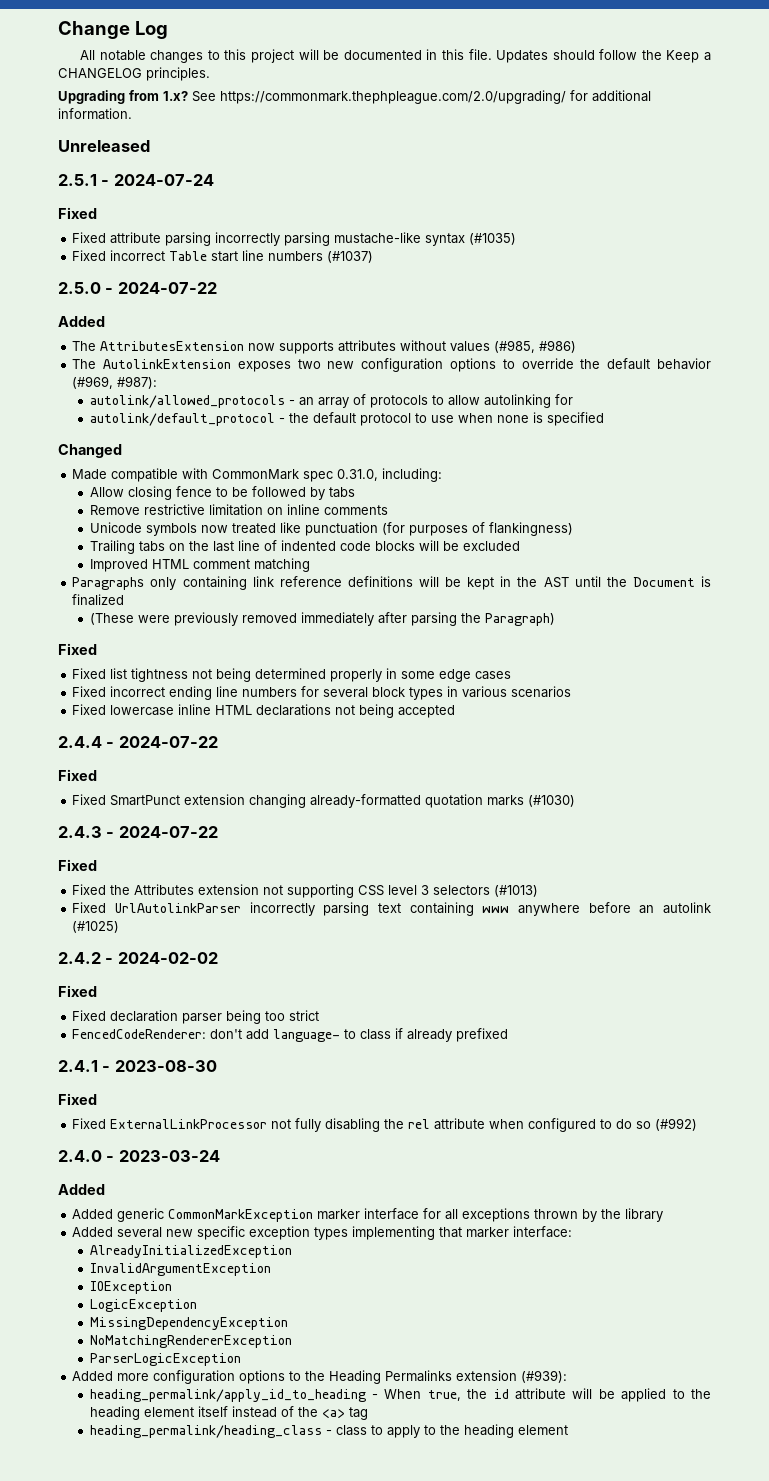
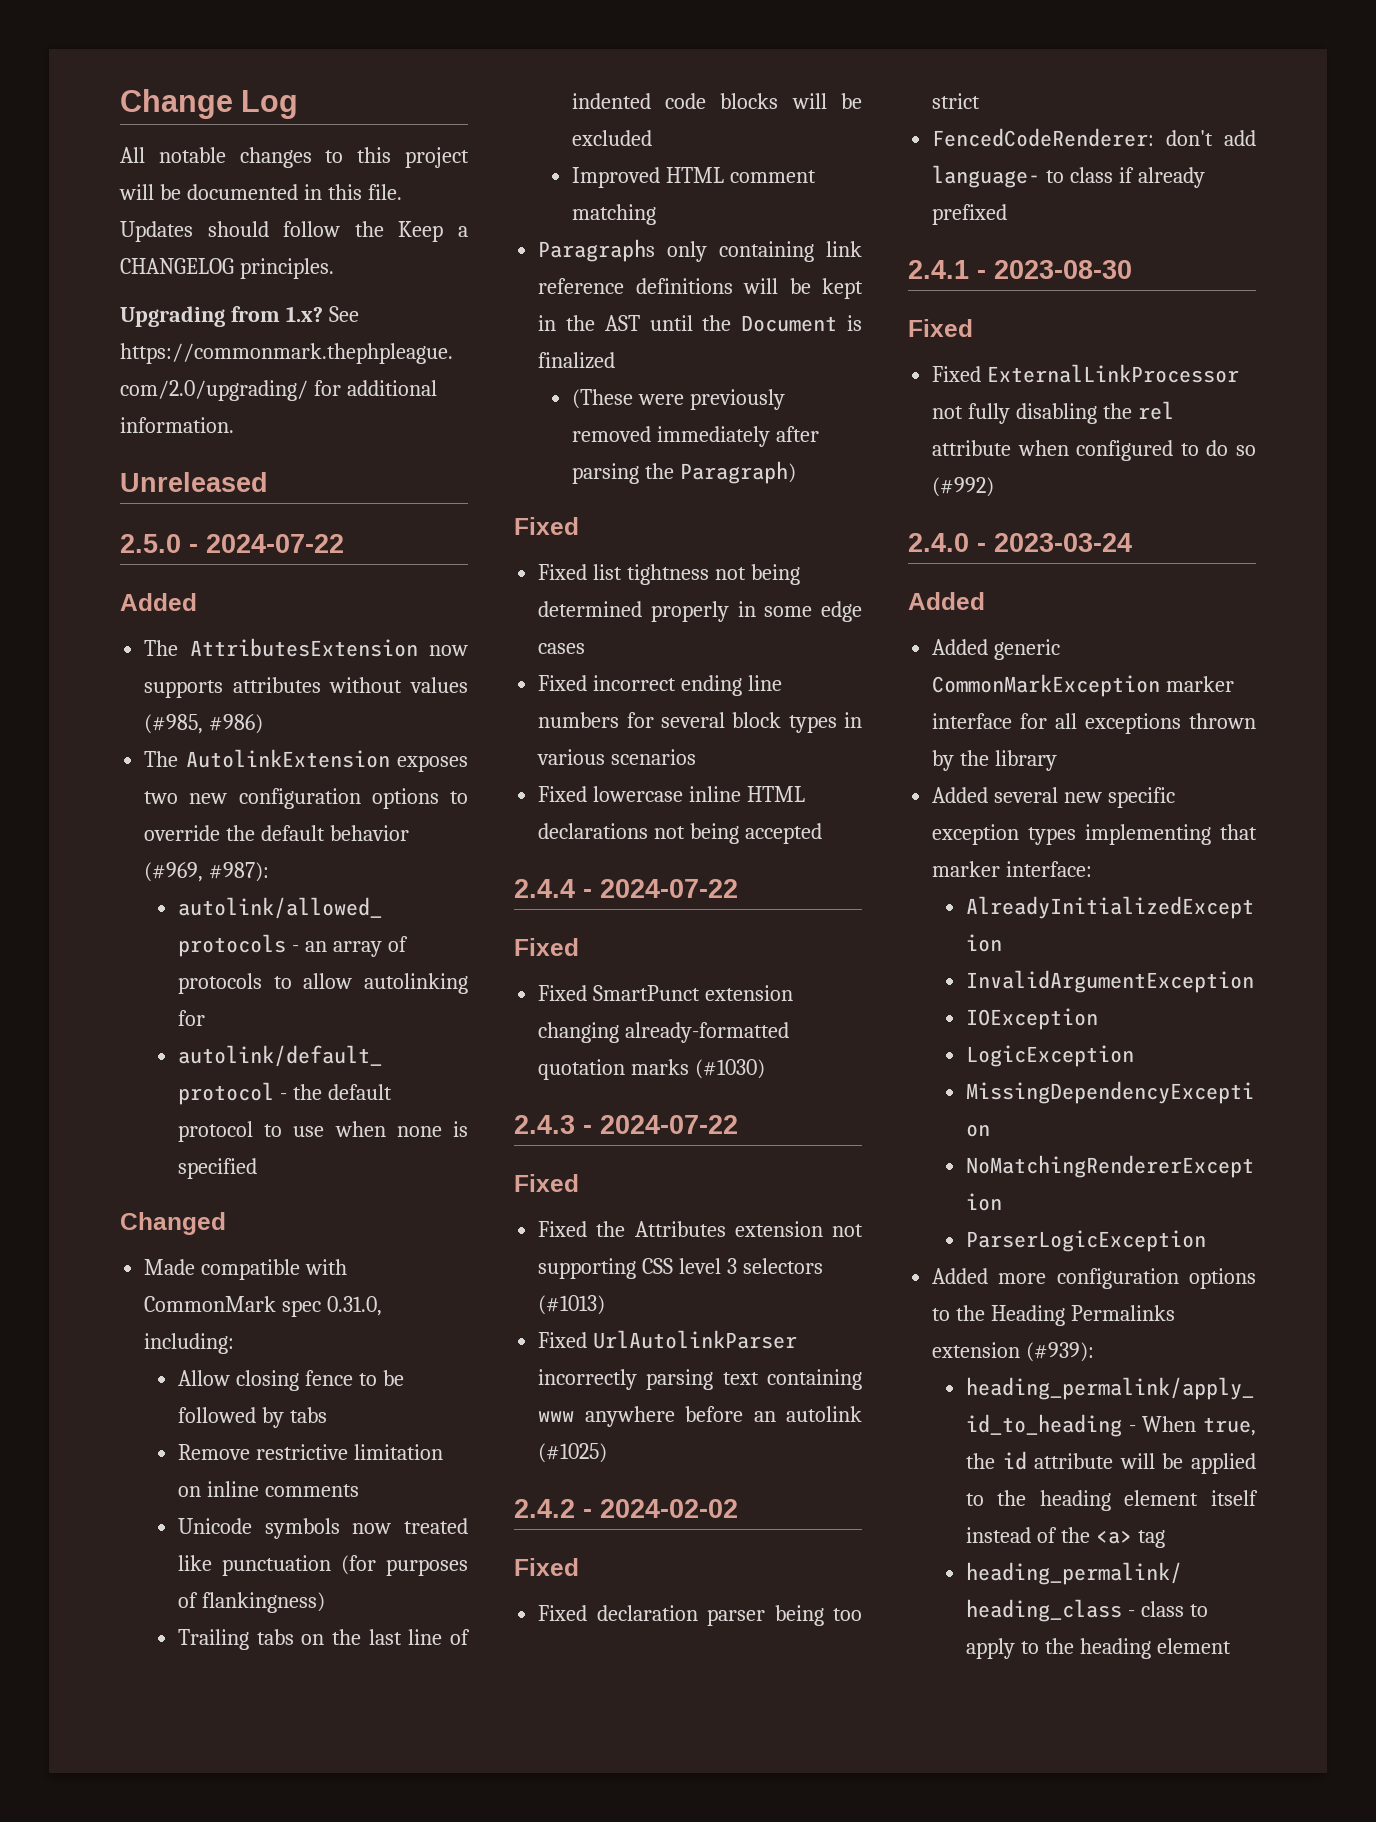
[58,174,214,186] [58,207,97,219] [72,232,517,246] [72,250,374,263] // 2.5.1 - 2024-07-24 // Fixed // Fixed attribute parsing incorrectly parsing mustache-like syntax (#1035) // Fixed incorrect Table start line numbers (#1037) -> (268, 482) none

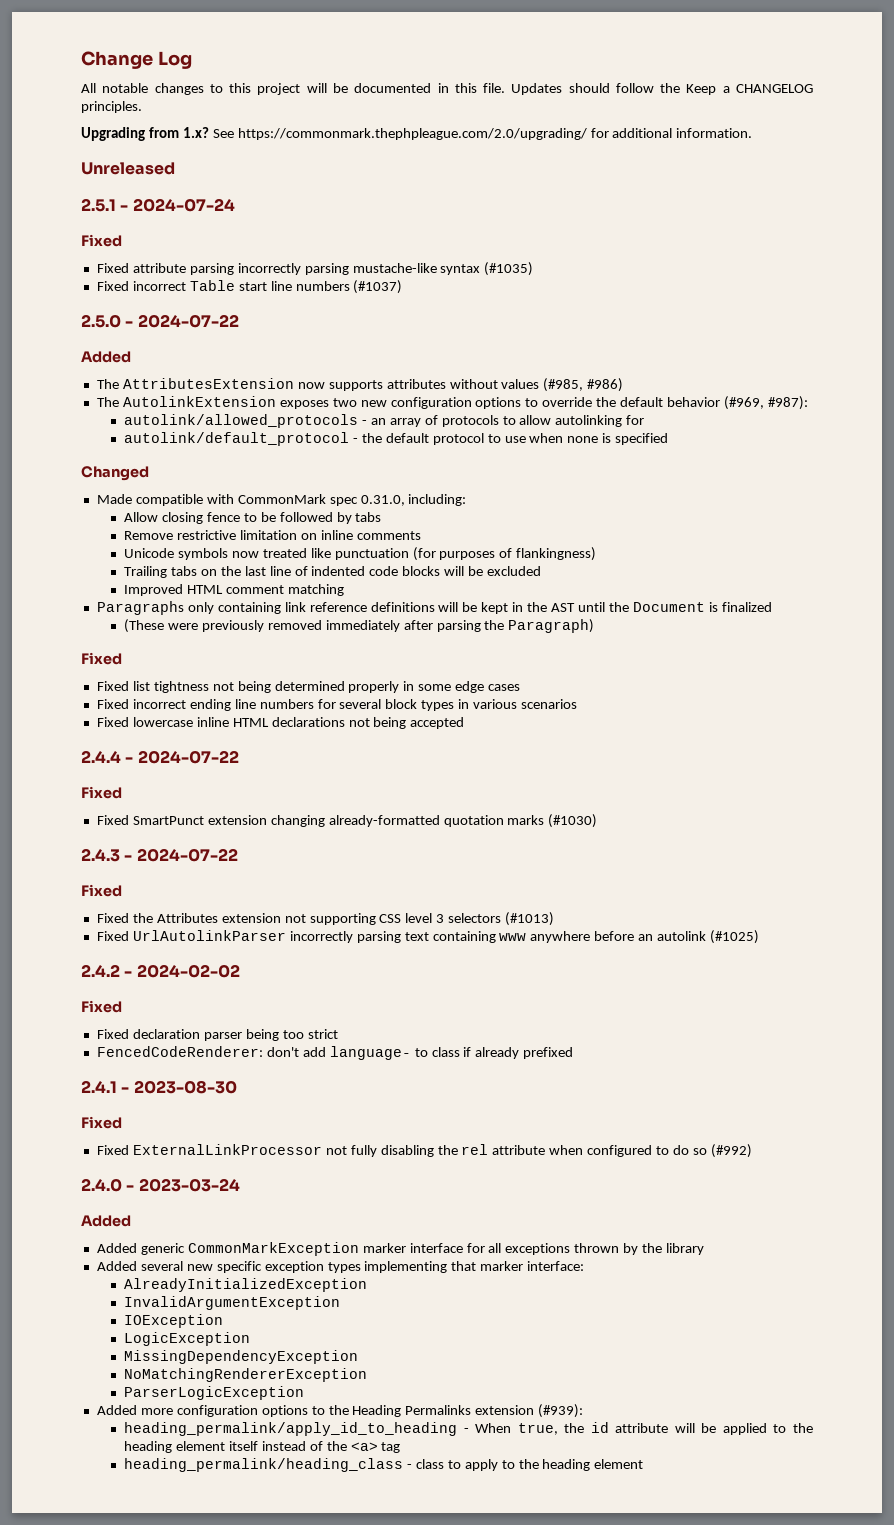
(268, 482) none -> [81,198,235,212] [81,234,122,247] [96,262,534,276] [96,280,403,294] // 2.5.1 - 2024-07-24 // Fixed // Fixed attribute parsing incorrectly parsing mustache-like syntax (#1035) // Fixed incorrect Table start line numbers (#1037)

